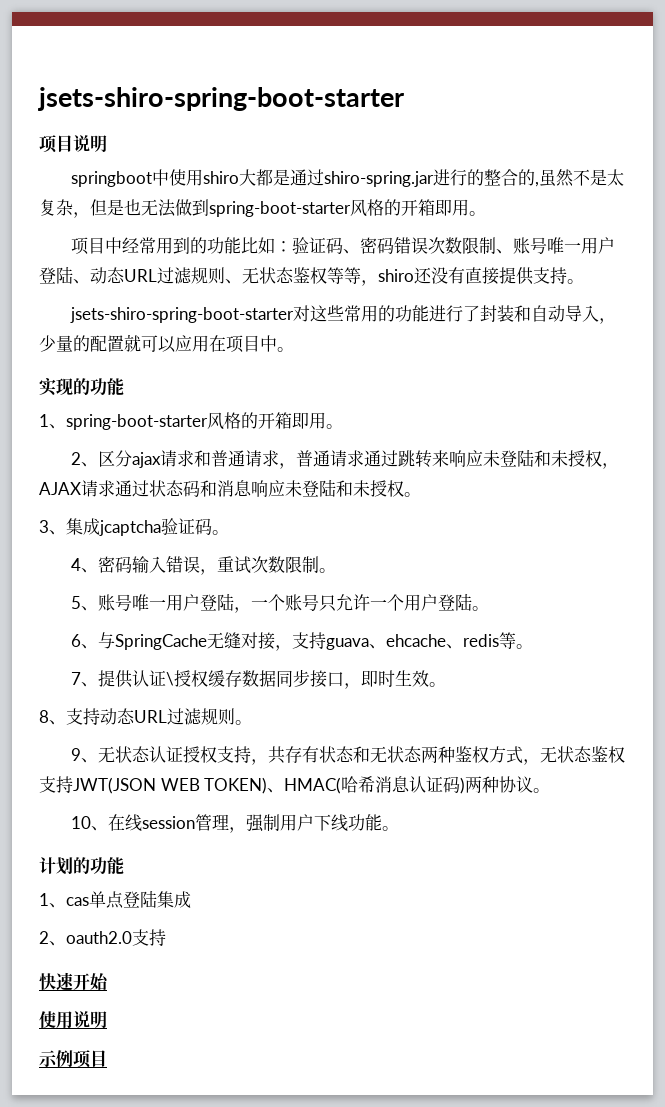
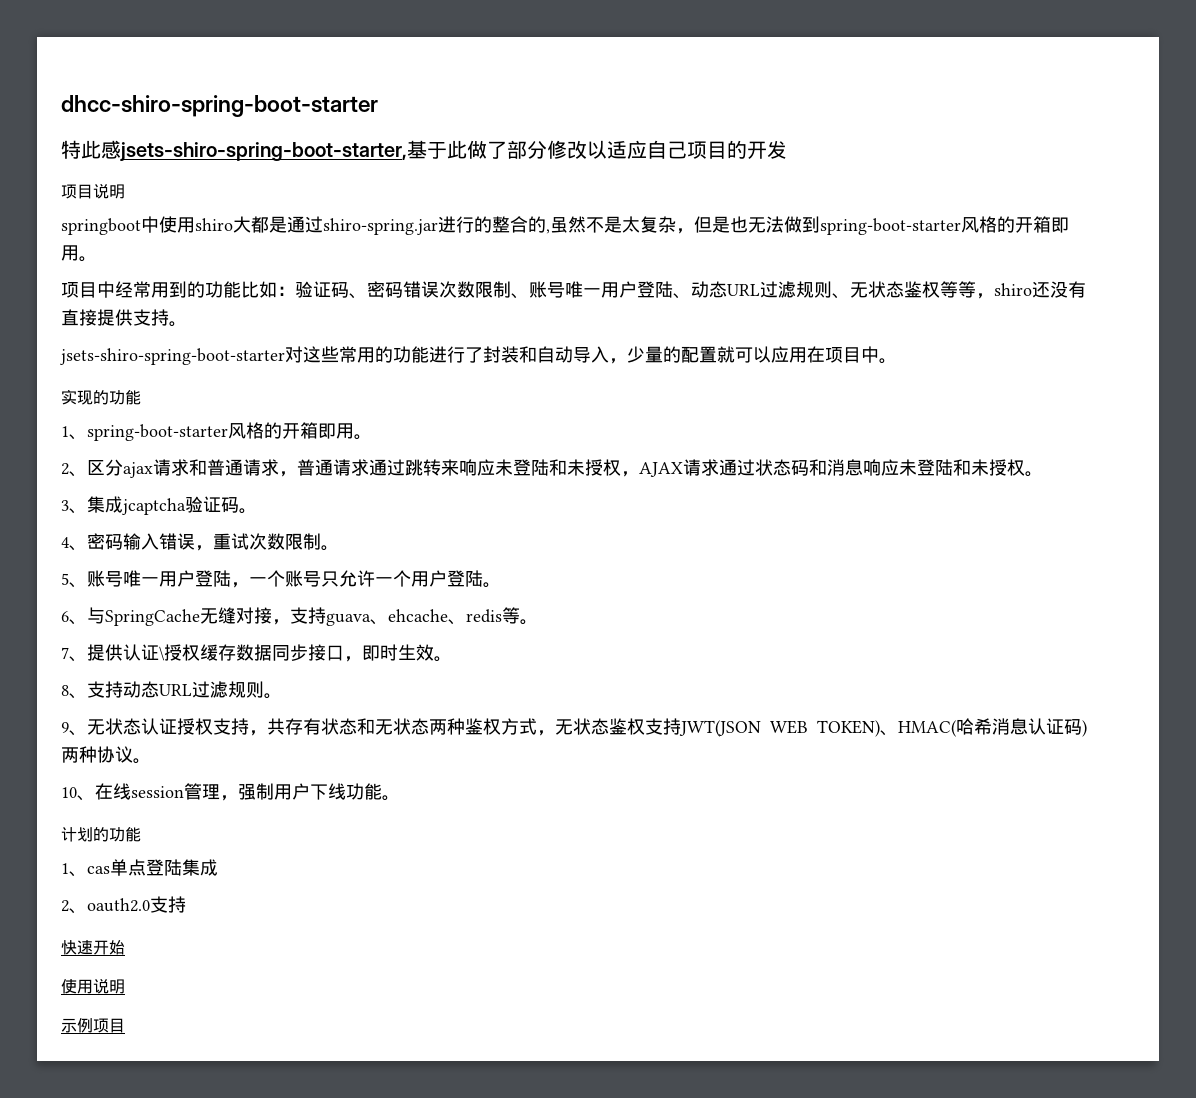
[37,87,404,111] jsets-shiro-spring-boot-starter -> [61,95,378,117] [61,140,787,162] dhcc-shiro-spring-boot-starter // 特此感jsets-shiro-spring-boot-starter,基于此做了部分修改以适应自己项目的开发

